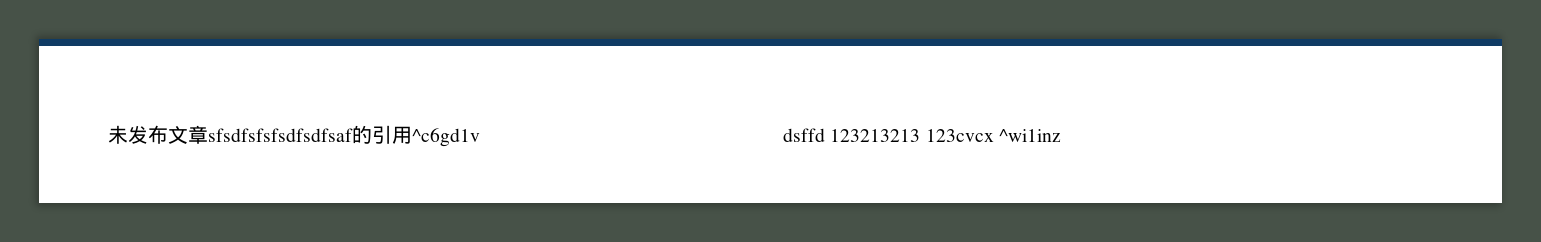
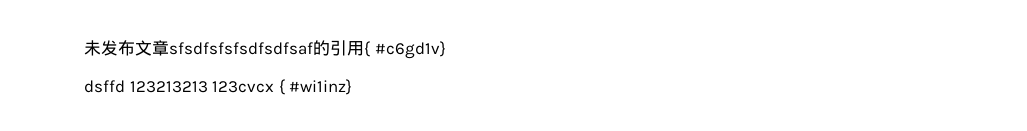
[412,128,480,147] ^c6gd1v -> [364,41,446,59] { #c6gd1v}
[998,129,1061,142] ^wi1inz -> [278,79,353,95] { #wi1inz}

